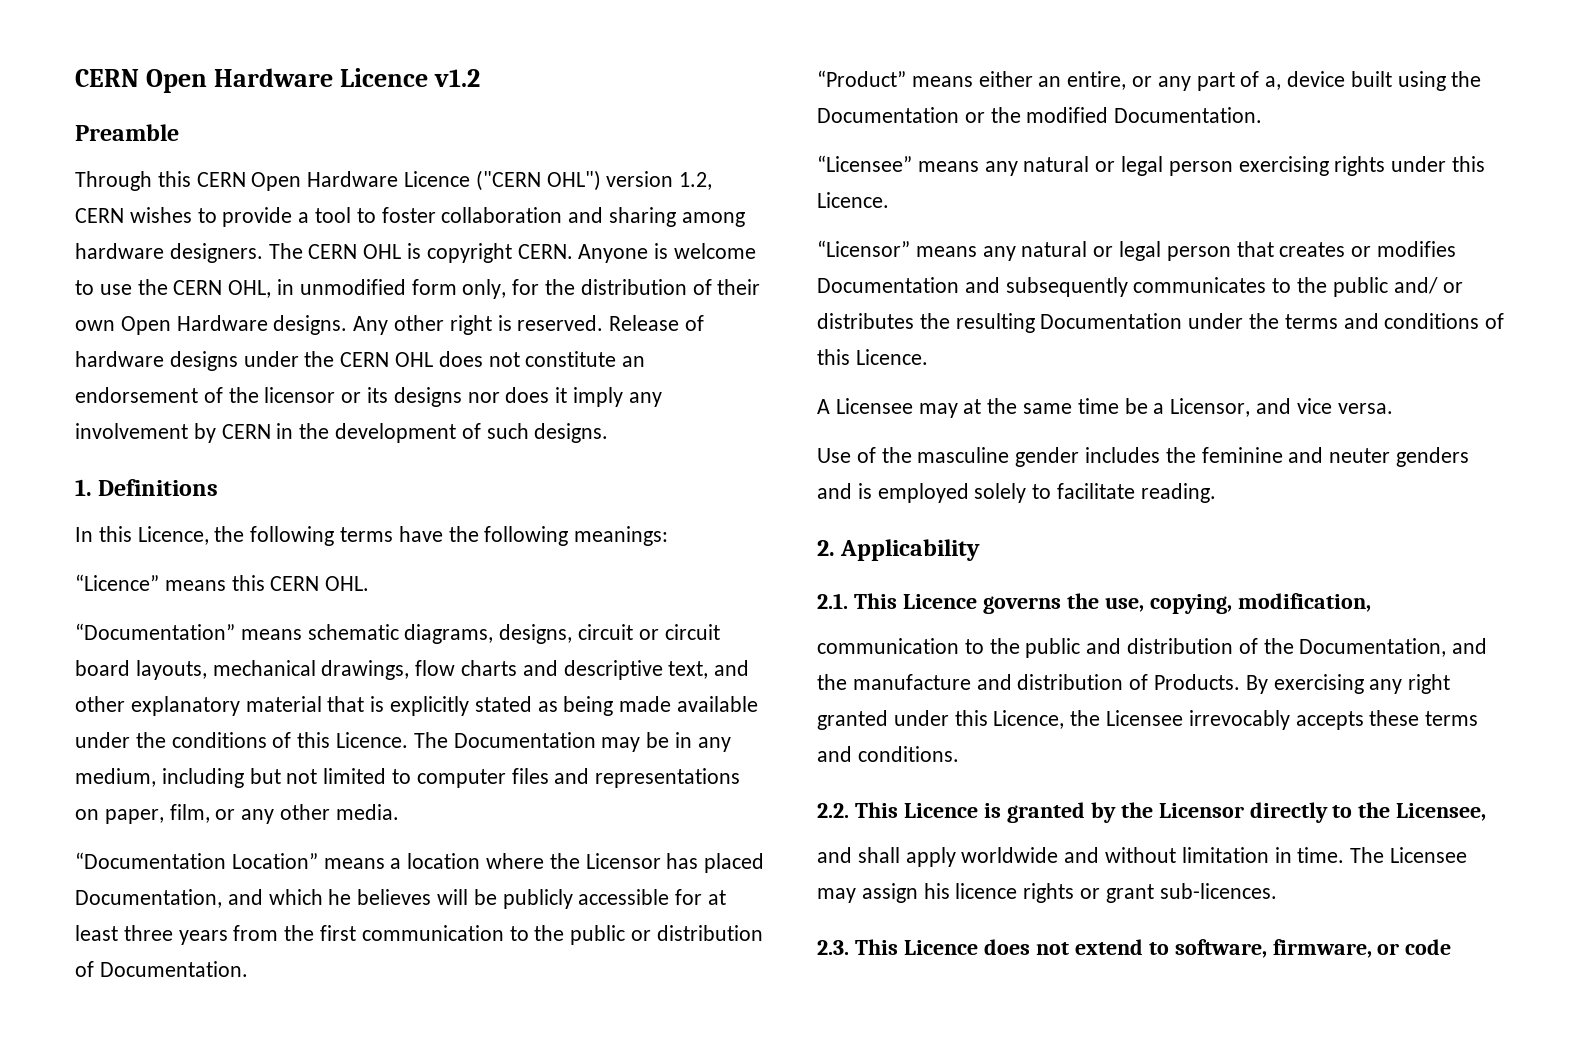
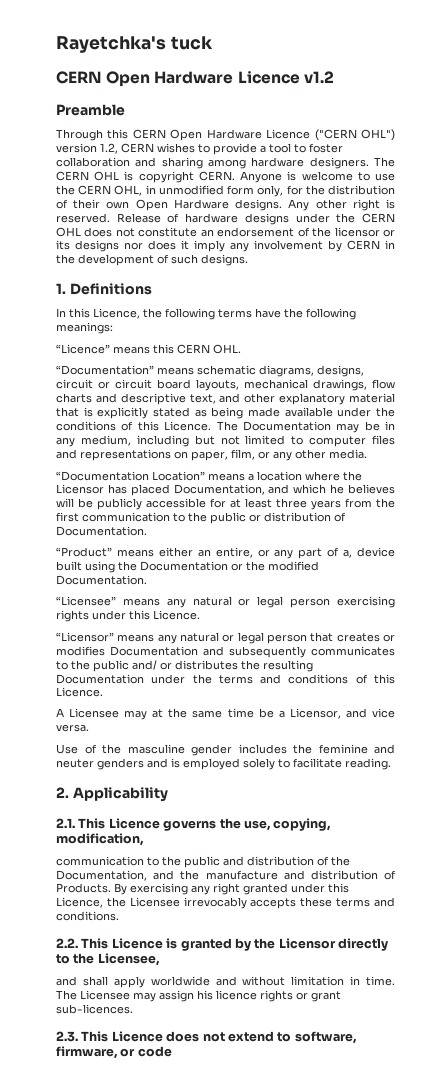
(75, 78) none -> [56,36,213,53] Rayetchka's tuck //

